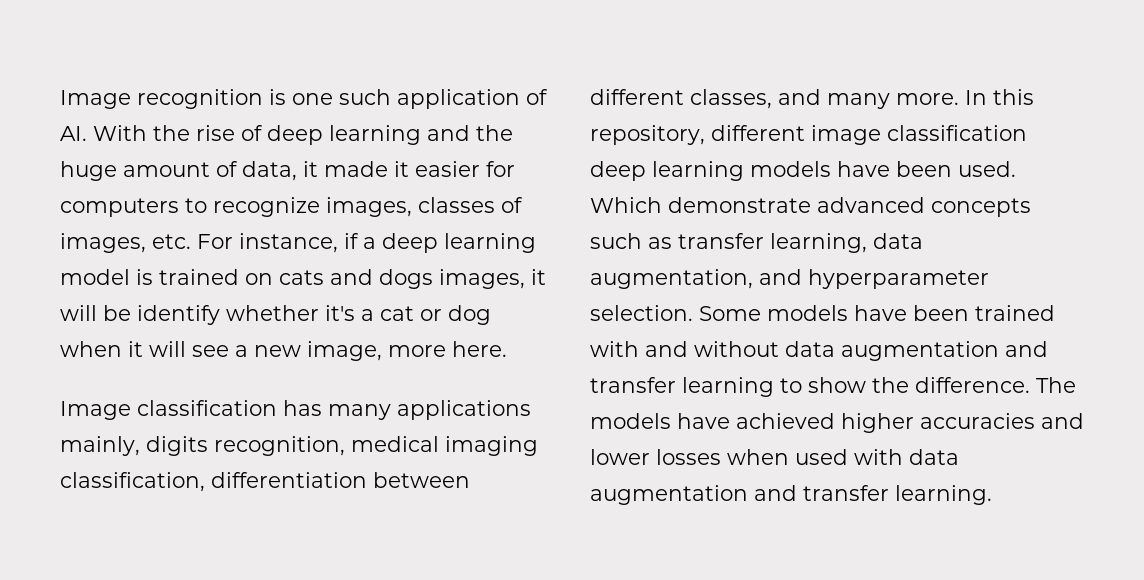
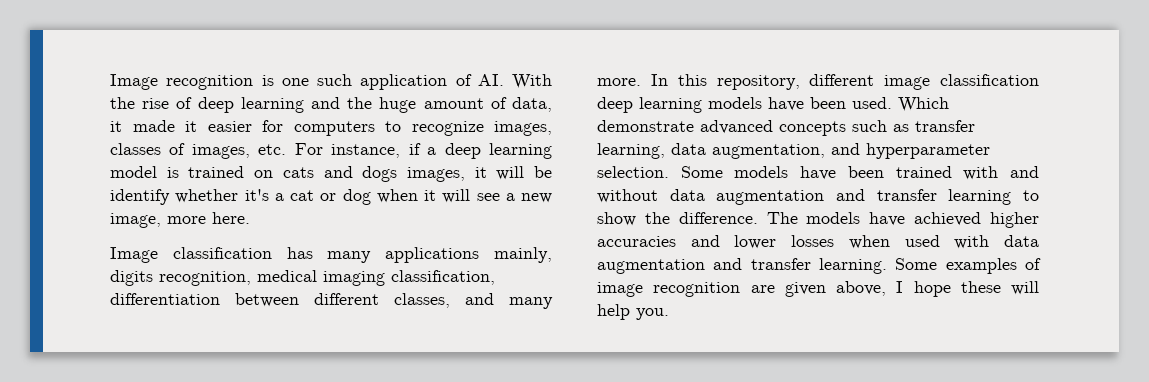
(992, 495) none -> [895,258,1041,274] [597,281,1039,297] [597,304,669,320] Some examples of image recognition are given above, I hope these will help you.

